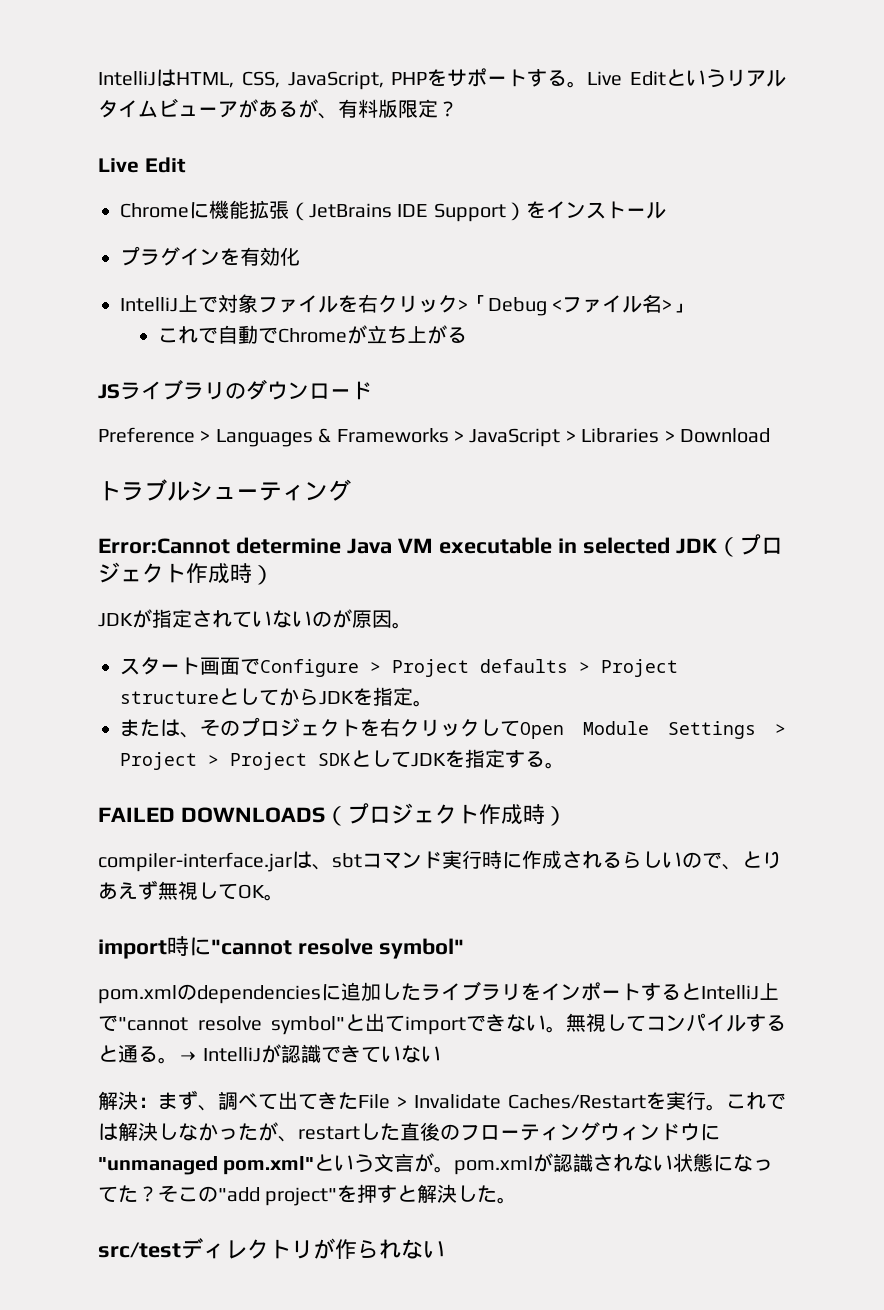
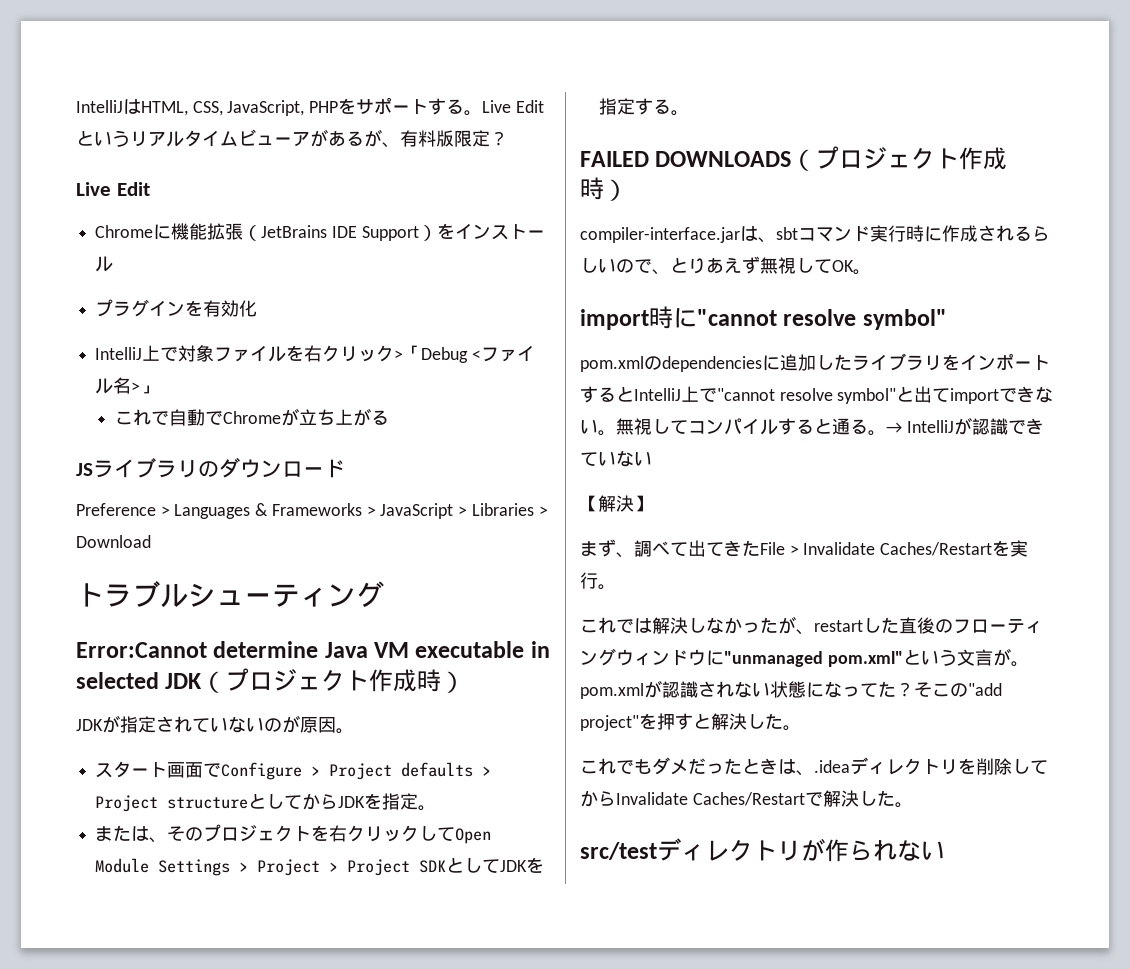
[98,1091,158,1110] 解決： -> [580,495,652,512] 【解決】 //
(726, 1107) none -> (616, 587) //
(518, 1200) none -> [580,757,1048,776] [580,790,913,808] // これでもダメだったときは、.ideaディレクトリを削除してからInvalidate Caches/Restartで解決した。

